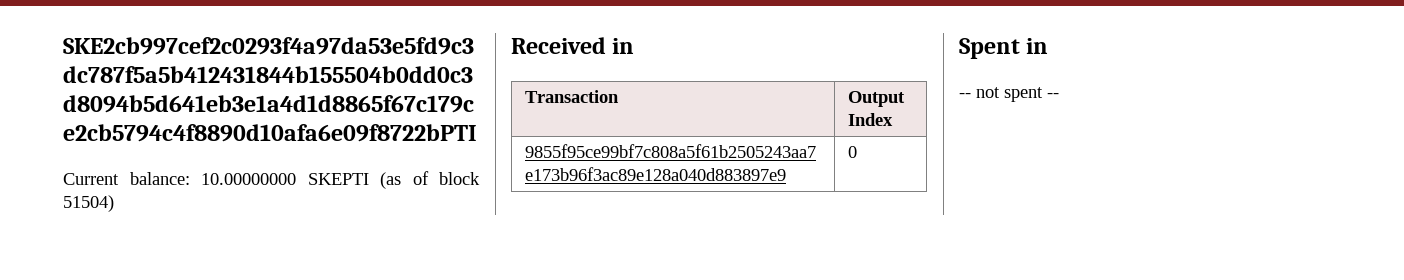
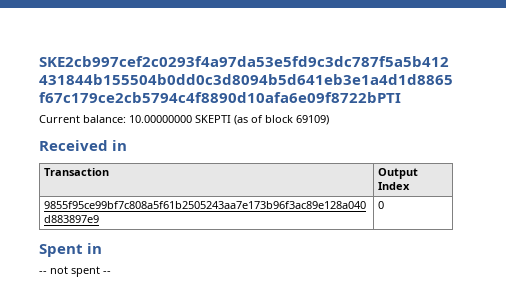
[63,195,114,212] 51504) -> [296,115,329,125] 69109)

